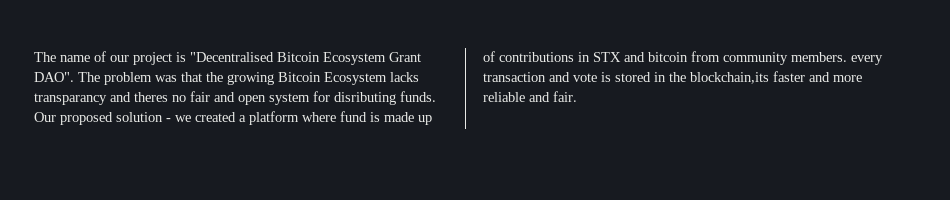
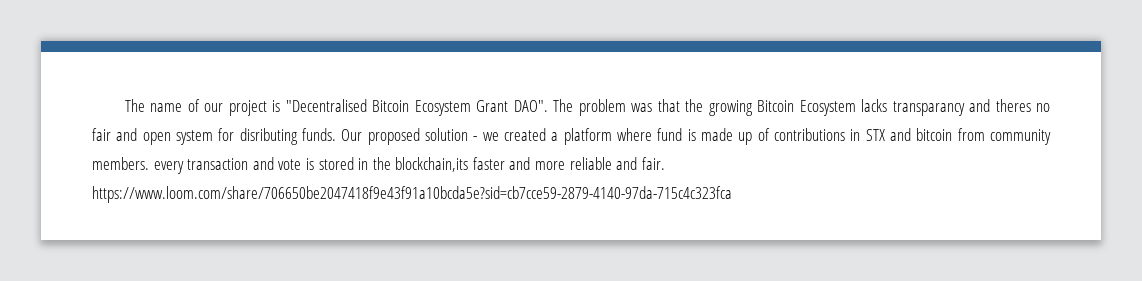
(577, 96) none -> [92,186,732,203] https://www.loom.com/share/706650be2047418f9e43f91a10bcda5e?sid=cb7cce59-2879-4140-97da-715c4c323fca

